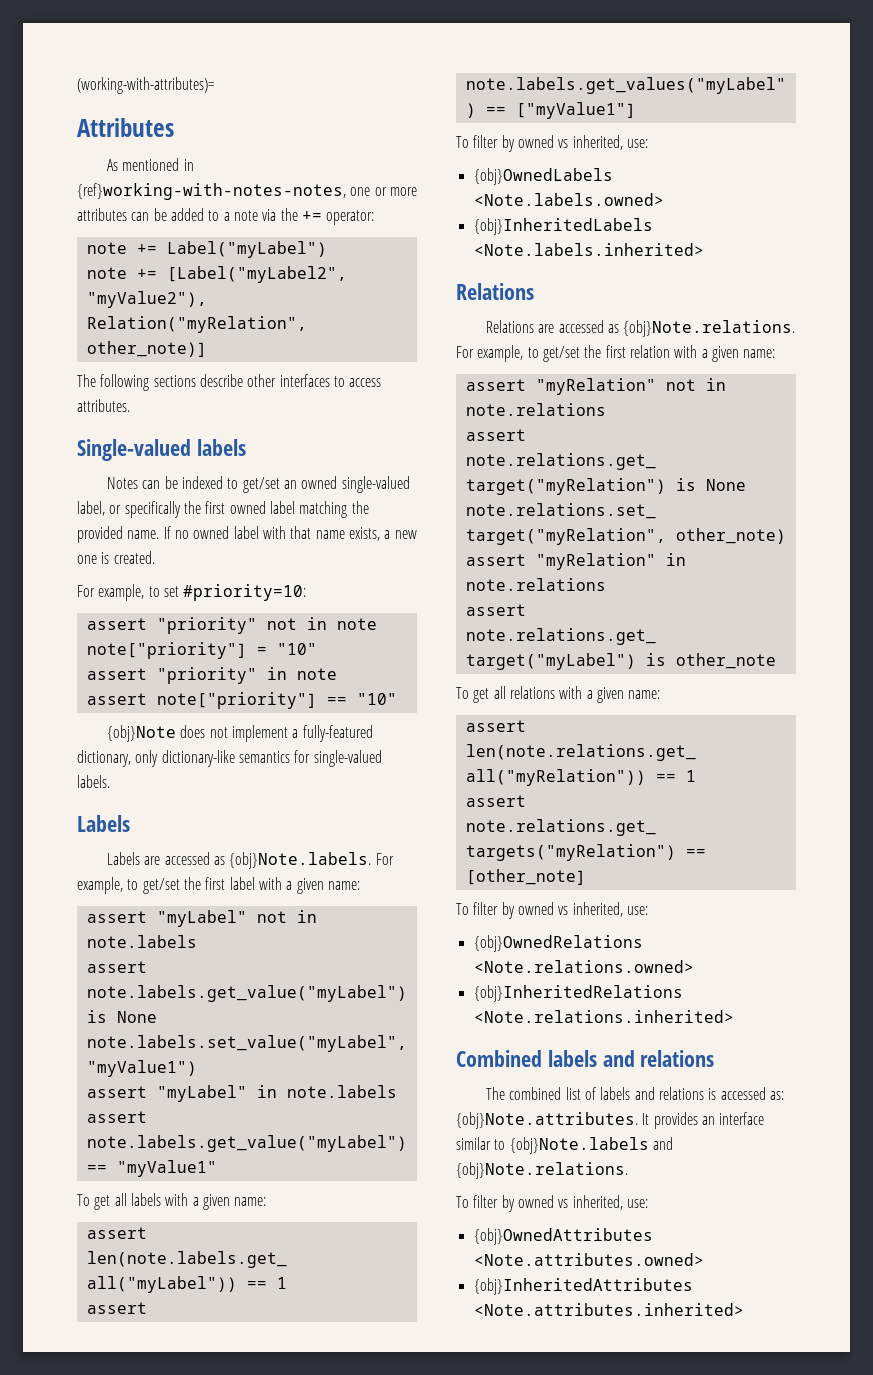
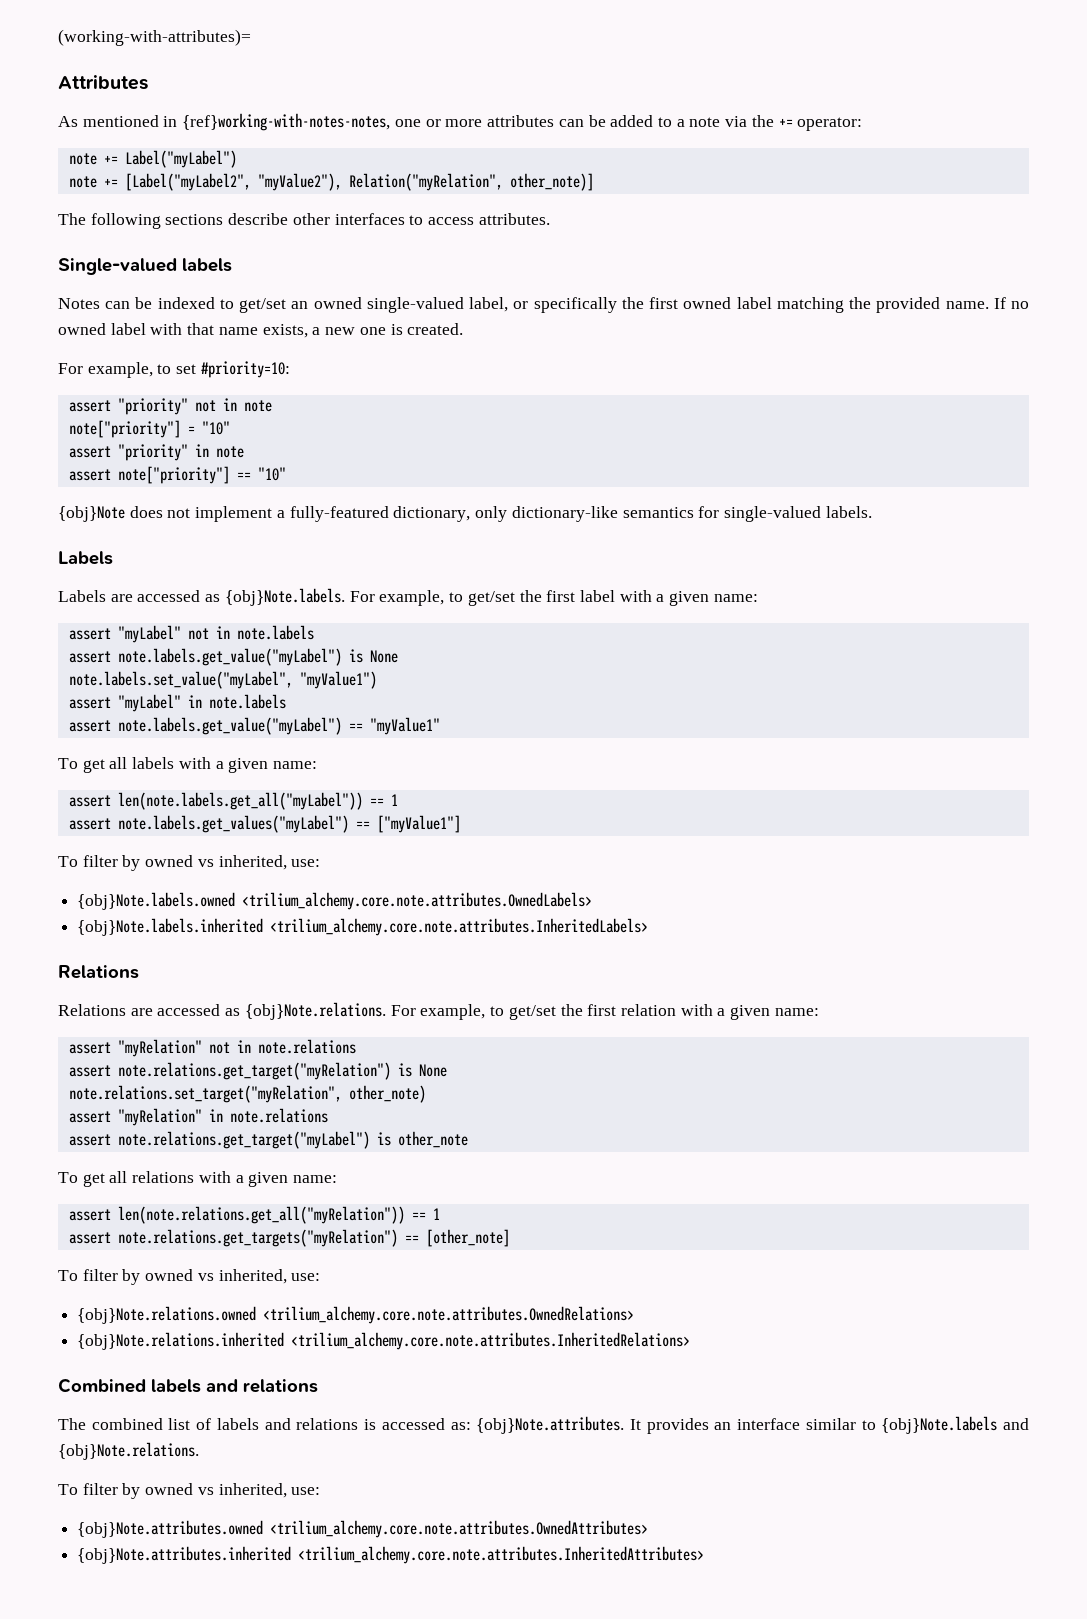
[473,168,613,185] [473,193,664,206] [473,218,653,235] [473,243,704,256] {obj}OwnedLabels <Note.labels.owned> // {obj}InheritedLabels <Note.labels.inherited> -> [77,892,593,910] [77,918,649,936] {obj}Note.labels.owned <trilium_alchemy.core.note.attributes.OwnedLabels> // {obj}Note.labels.inherited <trilium_alchemy.core.note.attributes.InheritedLabels>
[473,935,643,952] [473,960,694,973] [473,985,683,1002] [473,1010,734,1023] {obj}OwnedRelations <Note.relations.owned> // {obj}InheritedRelations <Note.relations.inherited> -> [77,1306,635,1324] [77,1332,691,1350] {obj}Note.relations.owned <trilium_alchemy.core.note.attributes.OwnedRelations> // {obj}Note.relations.inherited <trilium_alchemy.core.note.attributes.InheritedRelations>
[473,1228,653,1245] [473,1253,704,1266] [473,1278,693,1295] [473,1303,744,1316] {obj}OwnedAttributes <Note.attributes.owned> // {obj}InheritedAttributes <Note.attributes.inherited> -> [77,1520,649,1538] [77,1546,705,1564] {obj}Note.attributes.owned <trilium_alchemy.core.note.attributes.OwnedAttributes> // {obj}Note.attributes.inherited <trilium_alchemy.core.note.attributes.InheritedAttributes>

